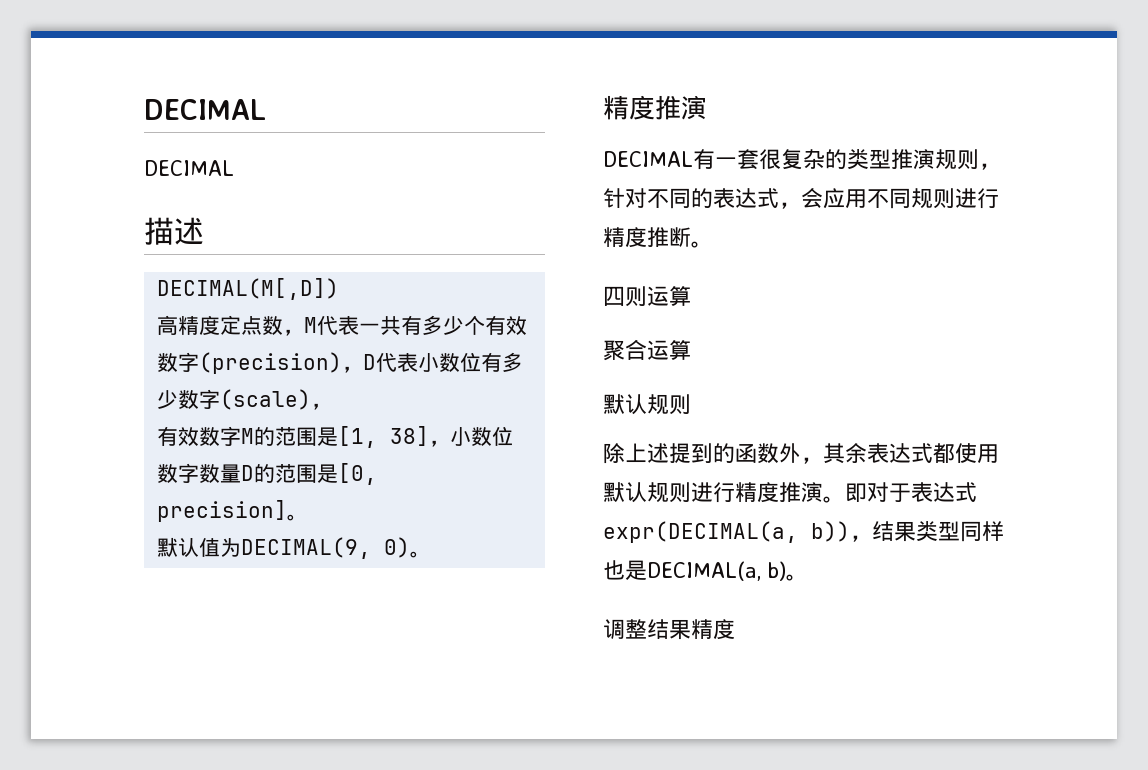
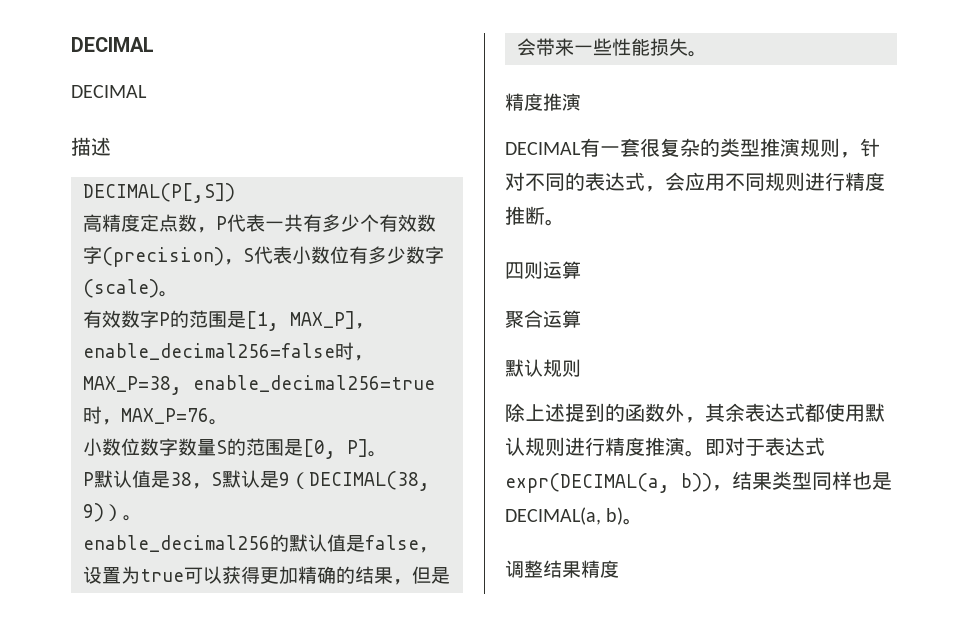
[157,278,340,300] DECIMAL(M[,D]) -> [83,183,235,203] DECIMAL(P[,S])
[304,317,318,333] M -> [216,216,227,230] P
[363,354,377,370] D -> [243,248,254,262] S
[311,403,333,410] [157,426,255,446] ， // 有效数字M -> [159,291,178,297] [83,310,170,328] 。 // 有效数字P
[390,426,451,447] 38]， -> [290,311,374,329] [83,342,373,361] [83,375,435,395] [83,406,228,425] MAX_P]，enable_decimal256=false时，MAX_P=38, enable_decimal256=true时，MAX_P=76。 //
[241,465,255,481] D -> [216,440,227,454] S
[157,500,309,522] [157,537,411,559] precision]。 // 默认值为DECIMAL(9, 0) -> [347,439,387,457] [83,470,430,491] [83,503,142,522] [83,534,438,553] [83,566,450,585] [517,38,688,56] P]。 // P默认值是38，S默认是9（DECIMAL(38, 9)）。 // enable_decimal256的默认值是false，设置为true可以获得更加精确的结果，但是会带来一些性能损失

